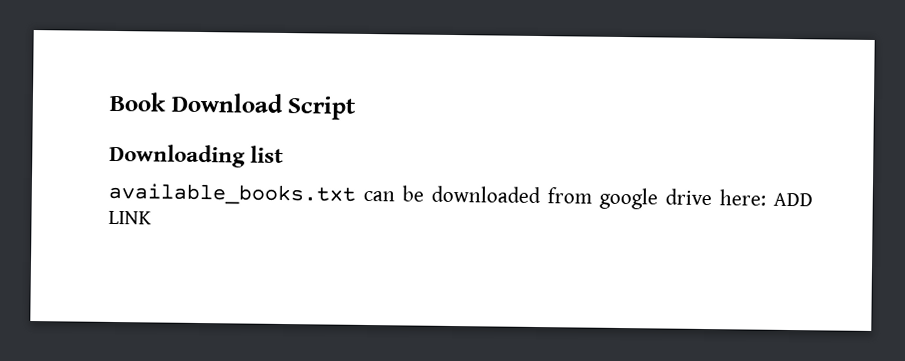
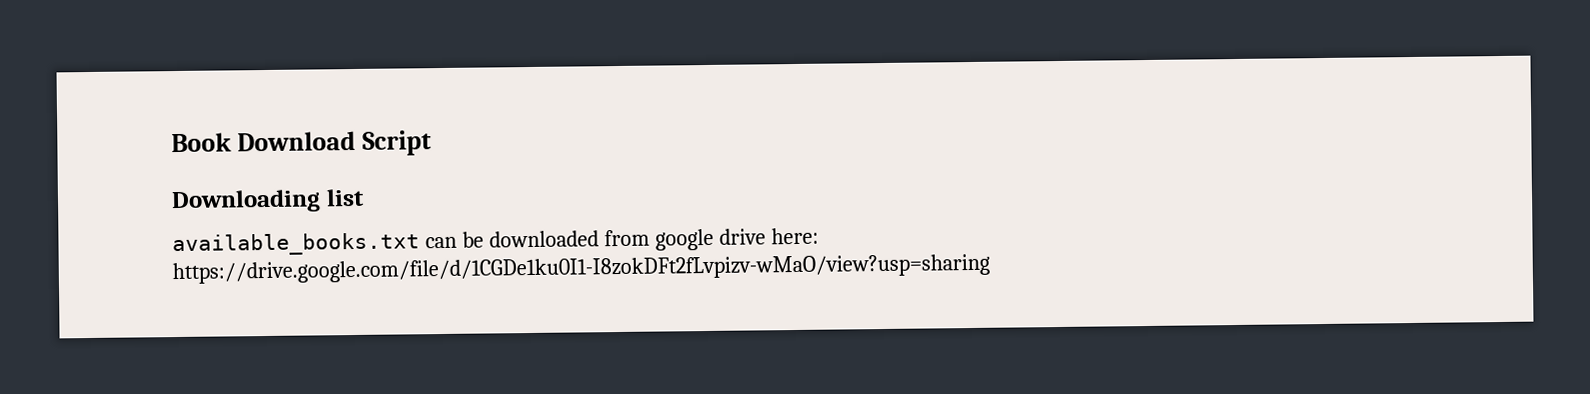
[773,192,813,207] [108,210,152,225] ADD LINK -> [172,253,990,285] https://drive.google.com/file/d/1CGDe1ku0I1-I8zokDFt2fLvpizv-wMaO/view?usp=sharing

